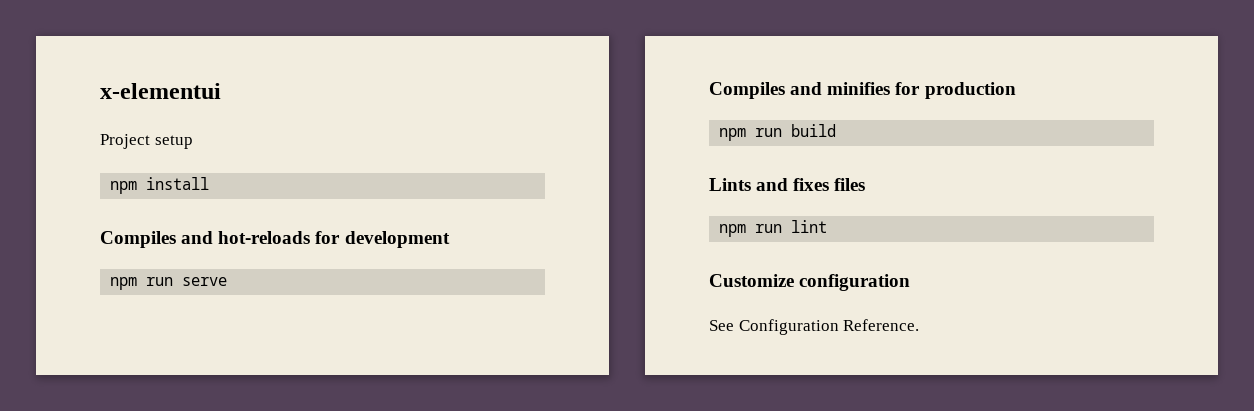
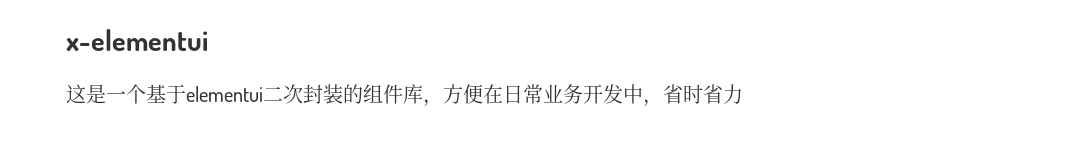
[100,134,193,149] [110,177,210,194] [100,231,450,248] [110,277,228,290] [709,82,1016,99] [719,124,837,141] [709,178,866,191] [719,220,828,237] [709,274,911,291] [709,319,920,335] Project setup // npm install // Compiles and hot-reloads for development // npm run serve // Compiles and minifies for production // npm run build // Lints and fixes files // npm run lint // Customize configuration // See Configuration Reference. -> [66,84,743,107] 这是一个基于elementui二次封装的组件库，方便在日常业务开发中，省时省力

